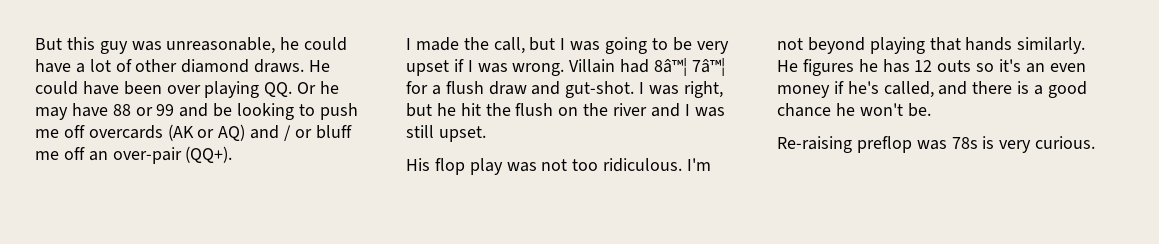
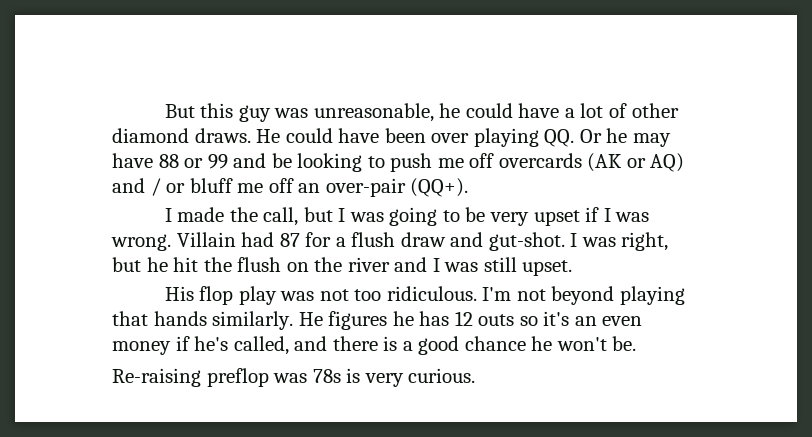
[654,58,725,77] 8â™¦ 7â™¦ -> [279,233,300,247] 87

